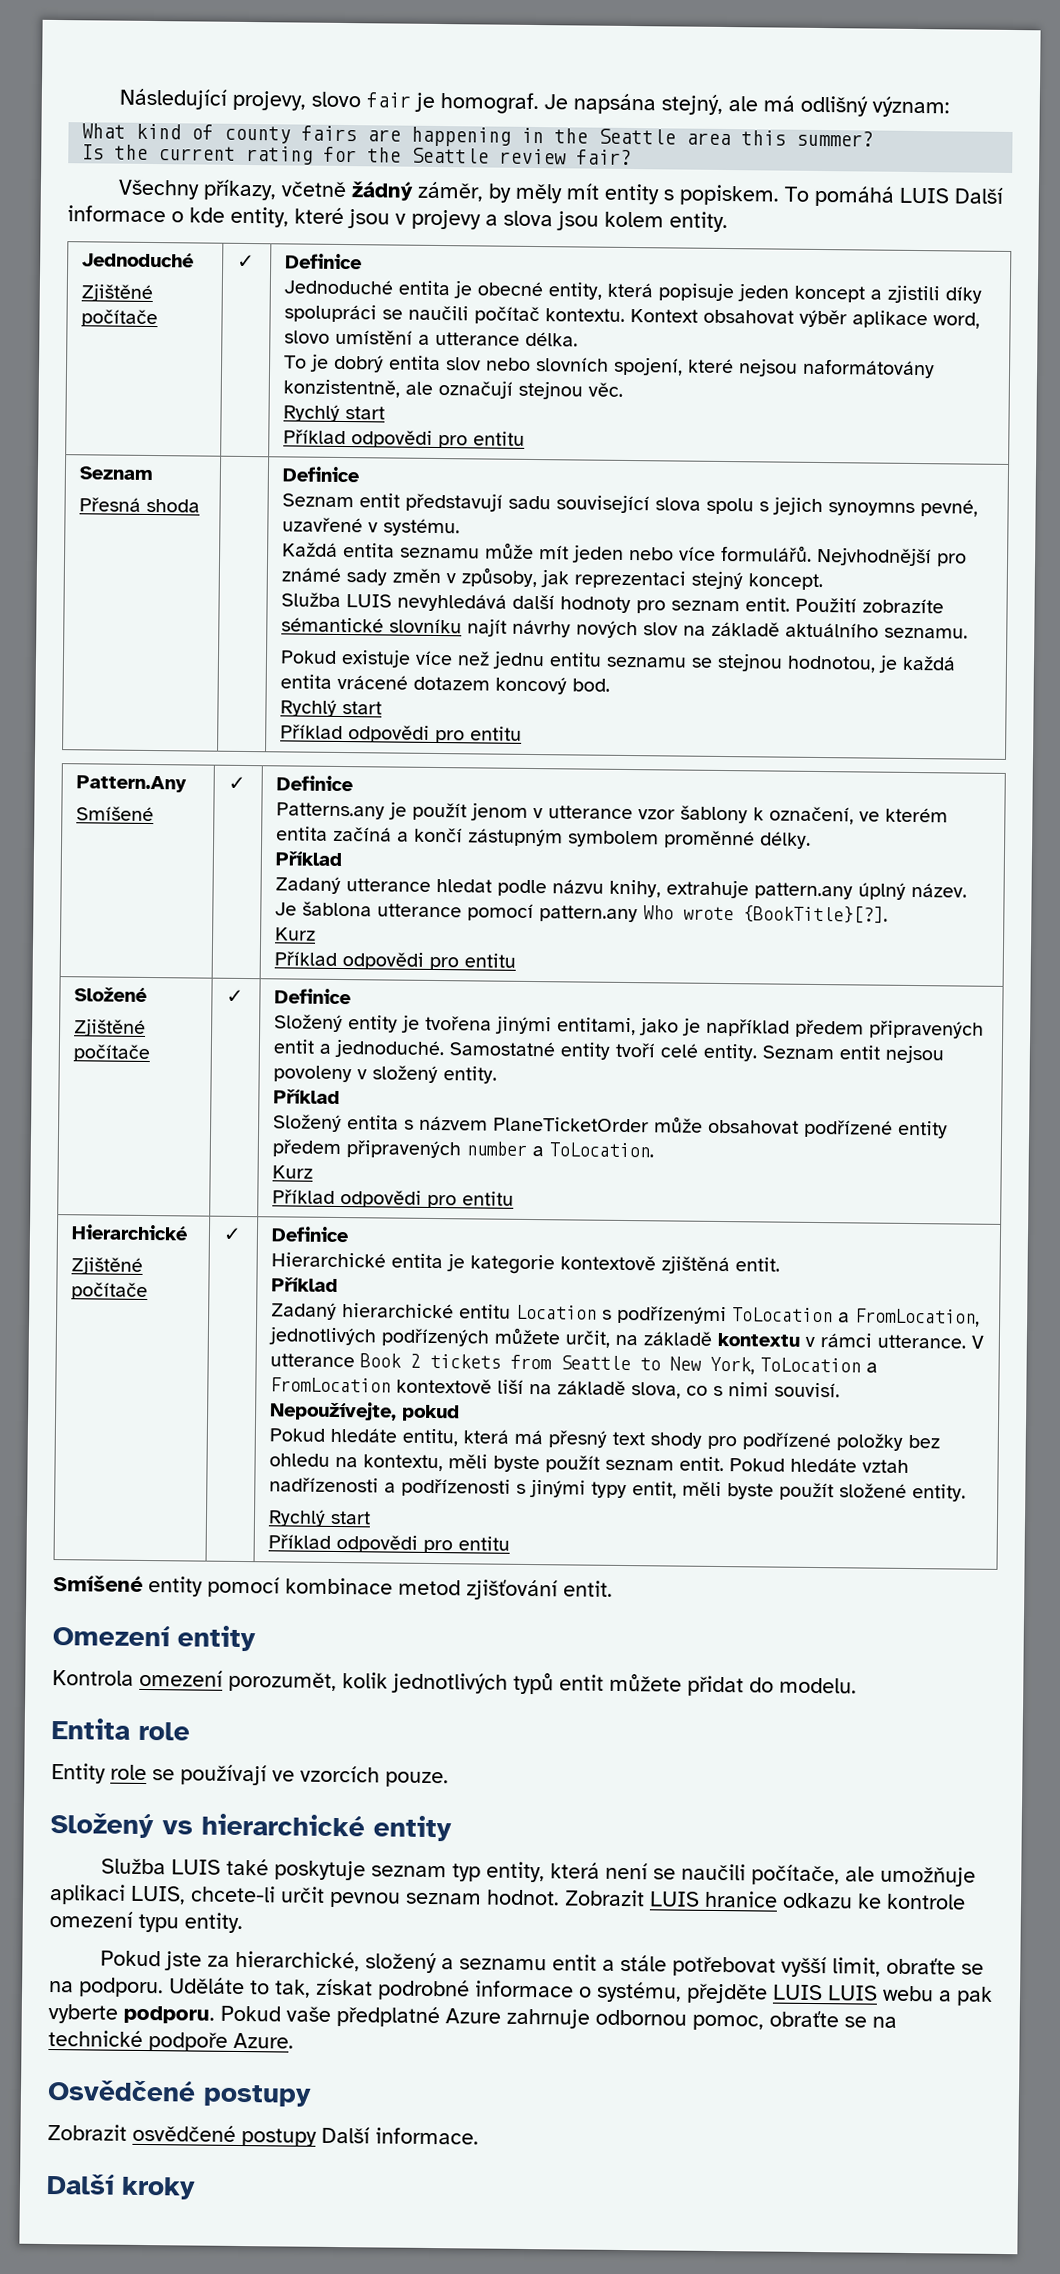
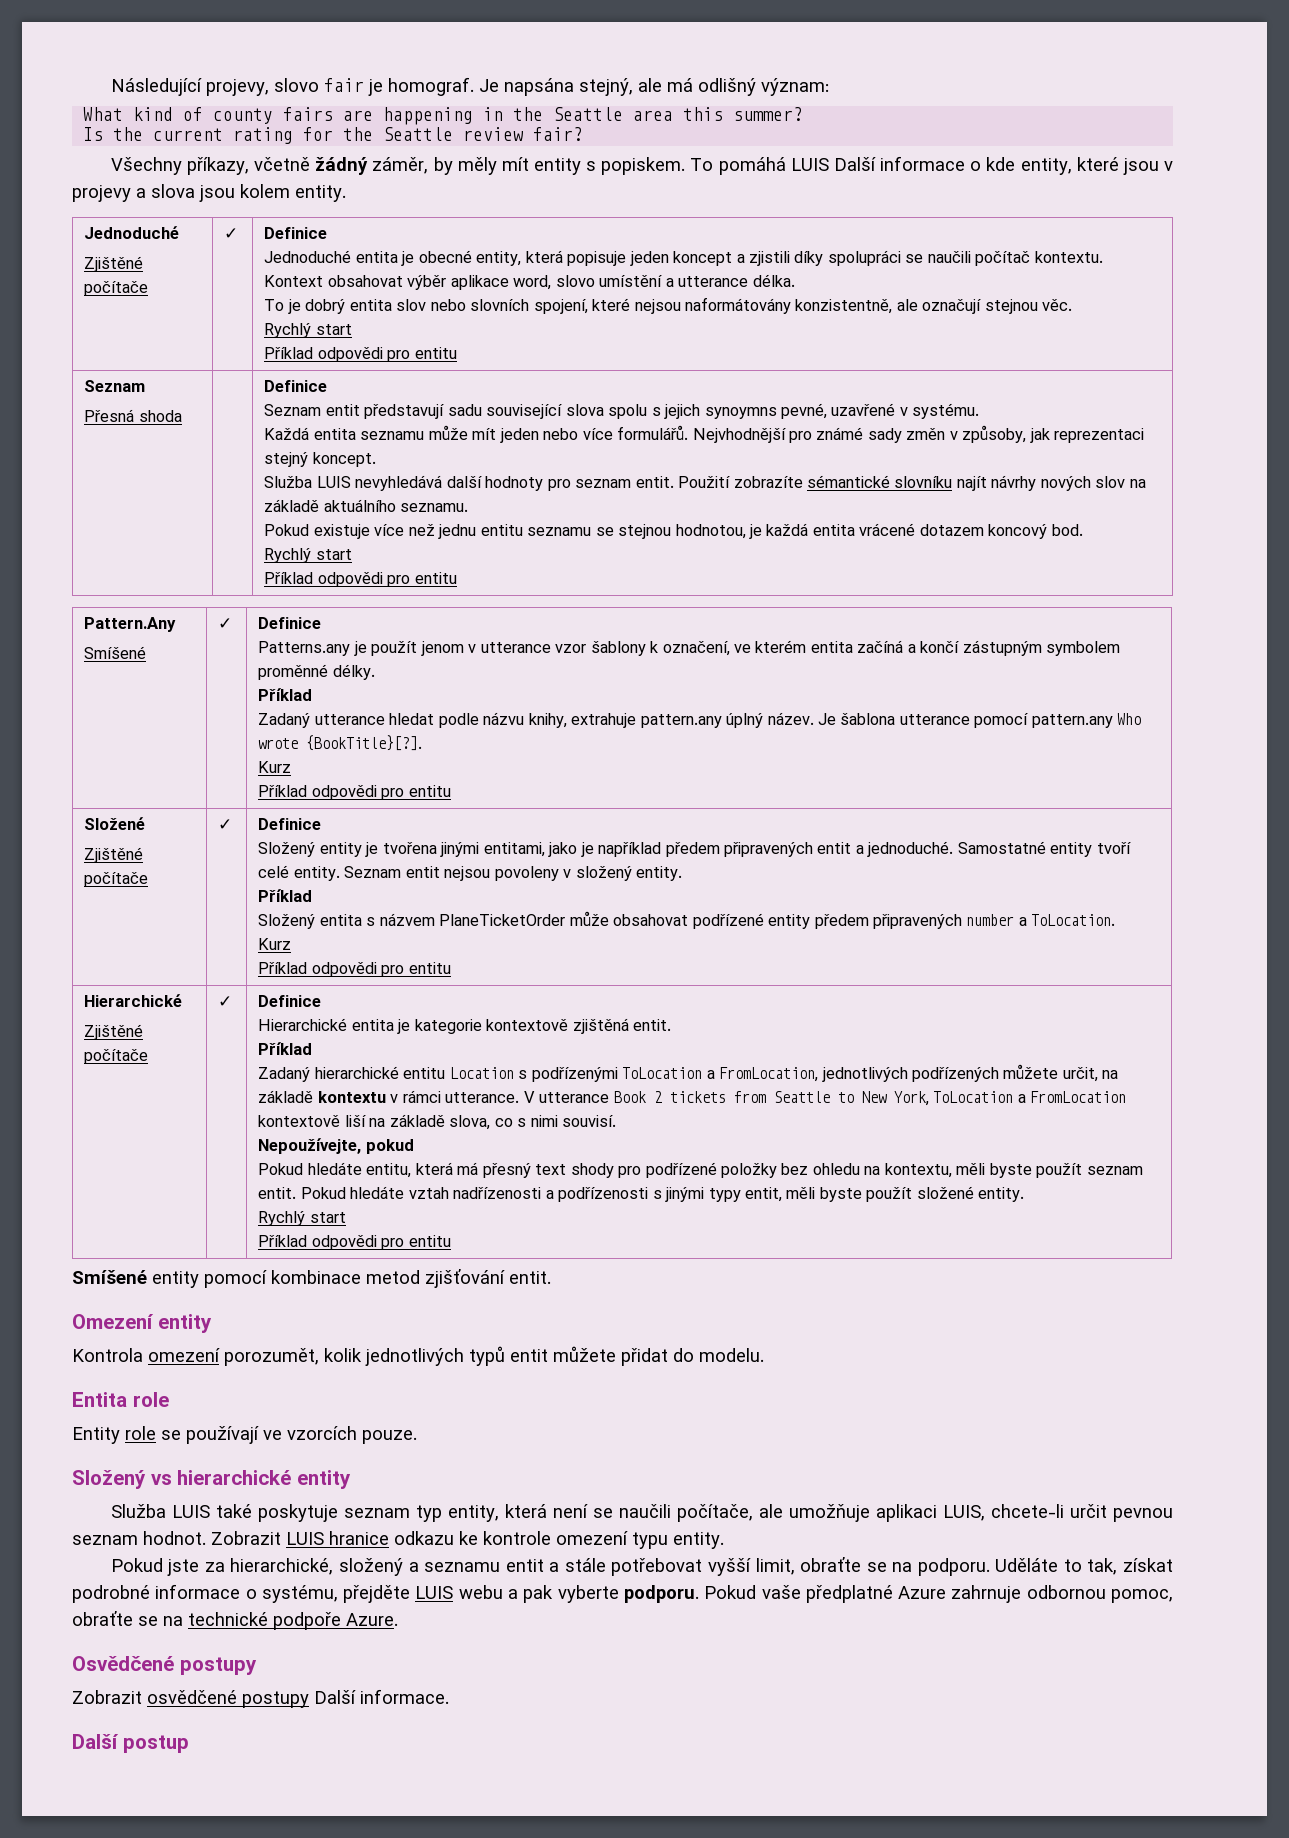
[827,1985,878,2001] LUIS -> (454, 1592) none
[121,2176,196,2200] kroky -> [122,1735,189,1753] postup

